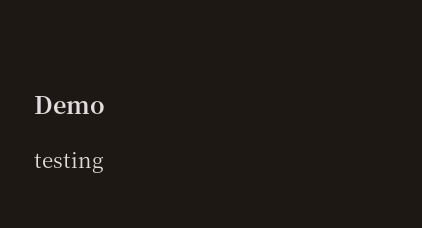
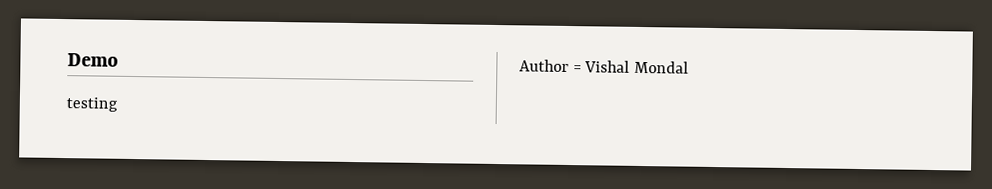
(104, 162) none -> [519,59,690,74] // Author = Vishal Mondal

